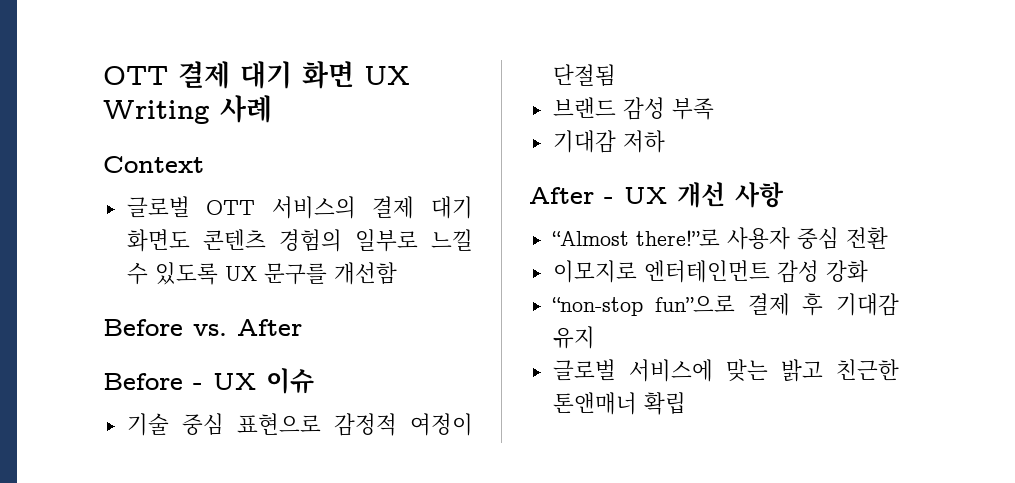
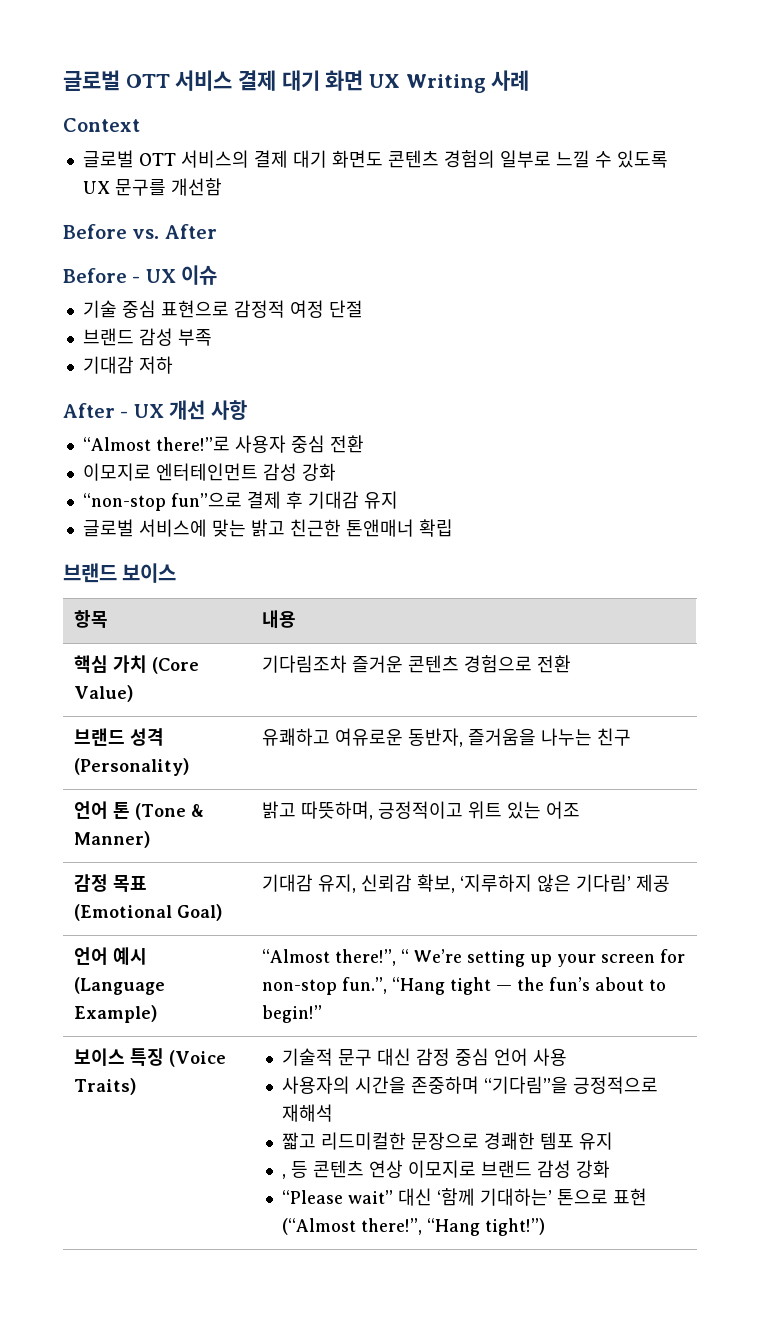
[103,66,168,85] OTT -> [63,70,233,91] 글로벌 OTT 서비스
[410,413,473,436] [552,64,616,86] 여정이 단절됨 -> [289,300,363,318] 여정 단절
(686, 403) none -> [63,563,177,583] [74,610,109,628] [262,610,297,628] [74,655,200,674] [74,685,134,702] [262,655,572,673] [74,728,165,746] [74,758,190,776] [262,728,632,747] [74,801,205,820] [74,831,151,848] [262,801,581,820] [74,874,148,892] [74,904,223,921] [262,874,671,893] [74,947,148,965] [74,977,166,995] [74,1005,158,1023] [262,949,686,967] [262,977,667,995] [262,1005,323,1023] [74,1048,227,1067] [74,1078,137,1095] [282,1048,568,1066] [282,1076,659,1094] [282,1104,334,1122] [282,1132,614,1150] [282,1160,611,1179] [282,1188,648,1206] [282,1218,546,1236] // 브랜드 보이스 // 항목 | 내용 // 핵심 가치 (Core Value) | 기다림조차 즐거운 콘텐츠 경험으로 전환 // 브랜드 성격 (Personality) | 유쾌하고 여유로운 동반자, 즐거움을 나누는 친구 // 언어 톤 (Tone & Manner) | 밝고 따뜻하며, 긍정적이고 위트 있는 어조 // 감정 목표 (Emotional Goal) | 기대감 유지, 신뢰감 확보, ‘지루하지 않은 기다림’ 제공 // 언어 예시 (Language Example) | “Almost there!”, “ We’re setting up your screen for non-stop fun.”, “Hang tight — the fun’s about to begin!” // 보이스 특징 (Voice Traits) | 기술적 문구 대신 감정 중심 언어 사용 // 사용자의 시간을 존중하며 “기다림”을 긍정적으로 재해석 // 짧고 리드미컬한 문장으로 경쾌한 템포 유지 // , 등 콘텐츠 연상 이모지로 브랜드 감성 강화 // “Please wait” 대신 ‘함께 기대하는’ 톤으로 표현 (“Almost there!”, “Hang tight!”)

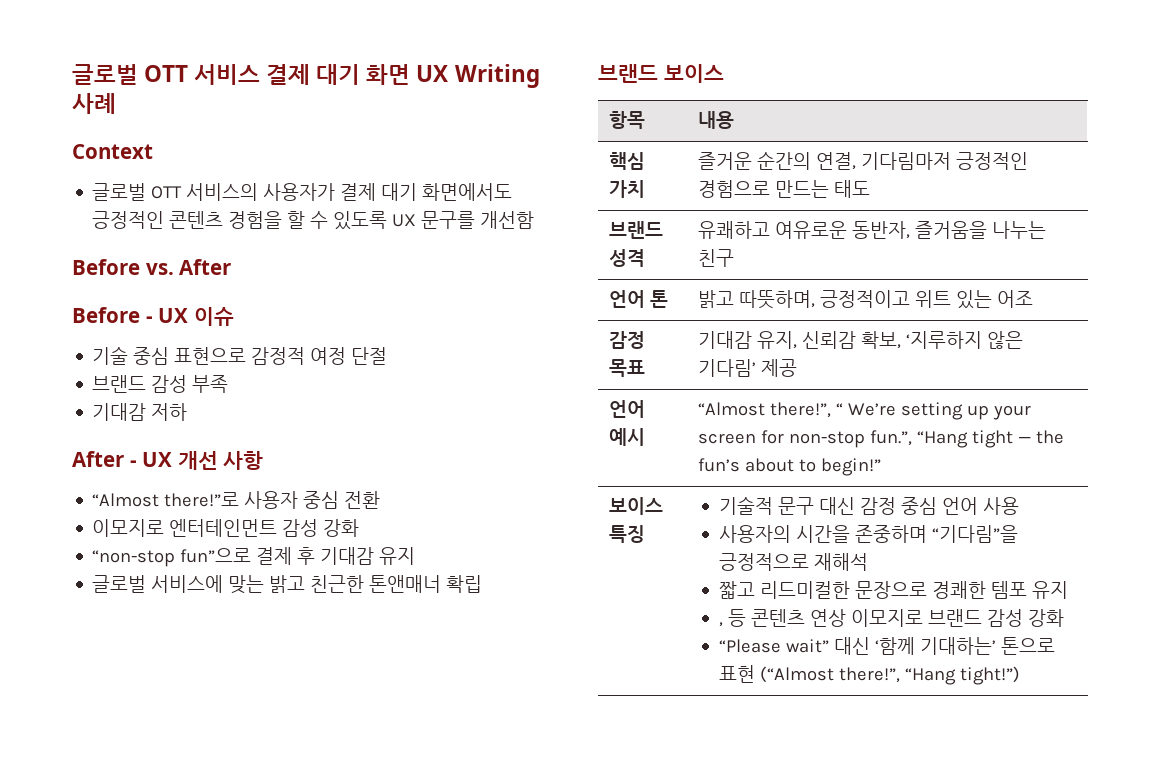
[253,150,590,168] 결제 대기 화면도 콘텐츠 경험의 일부로 느낄 -> [263,183,513,201] [92,211,306,229] 사용자가 결제 대기 화면에서도 긍정적인 콘텐츠 경험을 할
[152,657,200,674] [74,685,134,702] [262,655,572,673] (Core Value) | 기다림조차 즐거운 콘텐츠 경험으로 전환 -> [698,151,1029,170] [698,180,871,198] | 즐거운 순간의 연결, 기다림마저 긍정적인 경험으로 만드는 태도
[74,758,190,776] (Personality) -> (646, 258) none
[135,803,205,820] [74,831,151,848] (Tone & Manner) -> (669, 299) none
[74,904,223,921] (Emotional Goal) -> (646, 368) none
[74,977,166,995] [74,1005,158,1023] (Language Example) -> (646, 437) none
[169,1050,227,1067] [74,1078,137,1095] (Voice Traits) -> (646, 534) none

